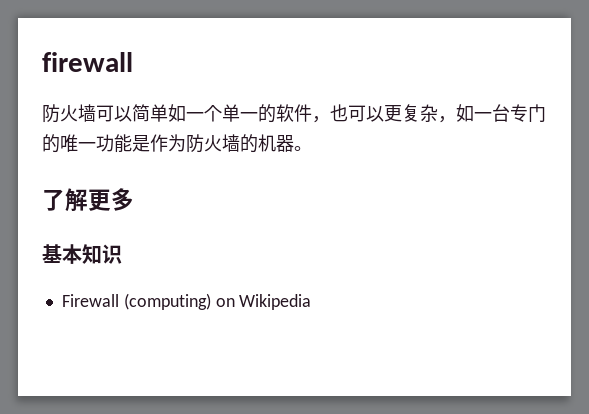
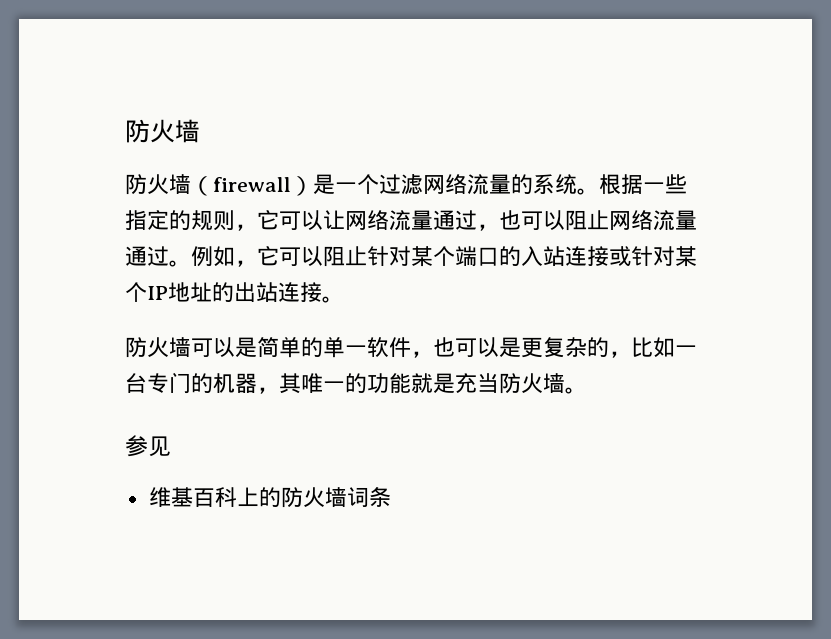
[42,52,133,72] [42,104,546,123] [42,134,312,153] [42,188,134,212] [42,244,122,264] [61,293,312,310] firewall // 防火墙可以简单如一个单一的软件，也可以更复杂，如一台专门的唯一功能是作为防火墙的机器。 // 了解更多 // 基本知识 // Firewall (computing) on Wikipedia -> [125,119,200,143] [125,174,687,196] [125,210,697,231] [125,246,697,267] [125,282,344,303] [125,337,697,358] [125,372,587,394] [125,435,171,457] [148,487,391,508] 防火墙 // 防火墙（firewall）是一个过滤网络流量的系统。根据一些指定的规则，它可以让网络流量通过，也可以阻止网络流量通过。例如，它可以阻止针对某个端口的入站连接或针对某个IP地址的出站连接。 // 防火墙可以是简单的单一软件，也可以是更复杂的，比如一台专门的机器，其唯一的功能就是充当防火墙。 // 参见 // 维基百科上的防火墙词条

